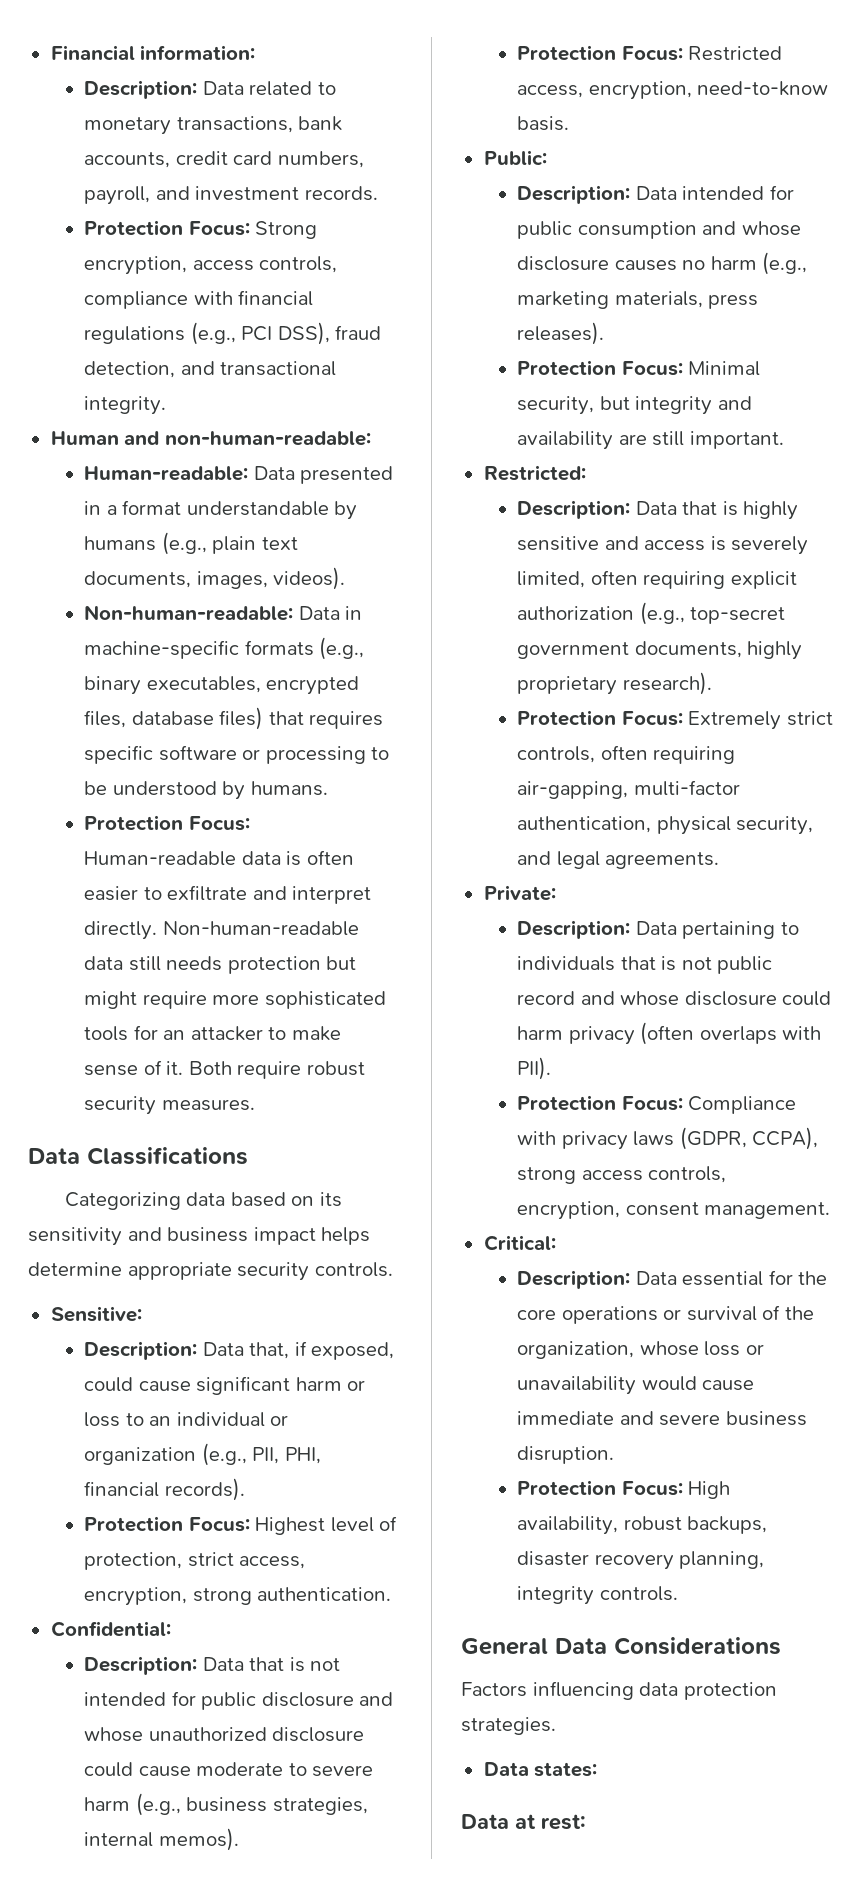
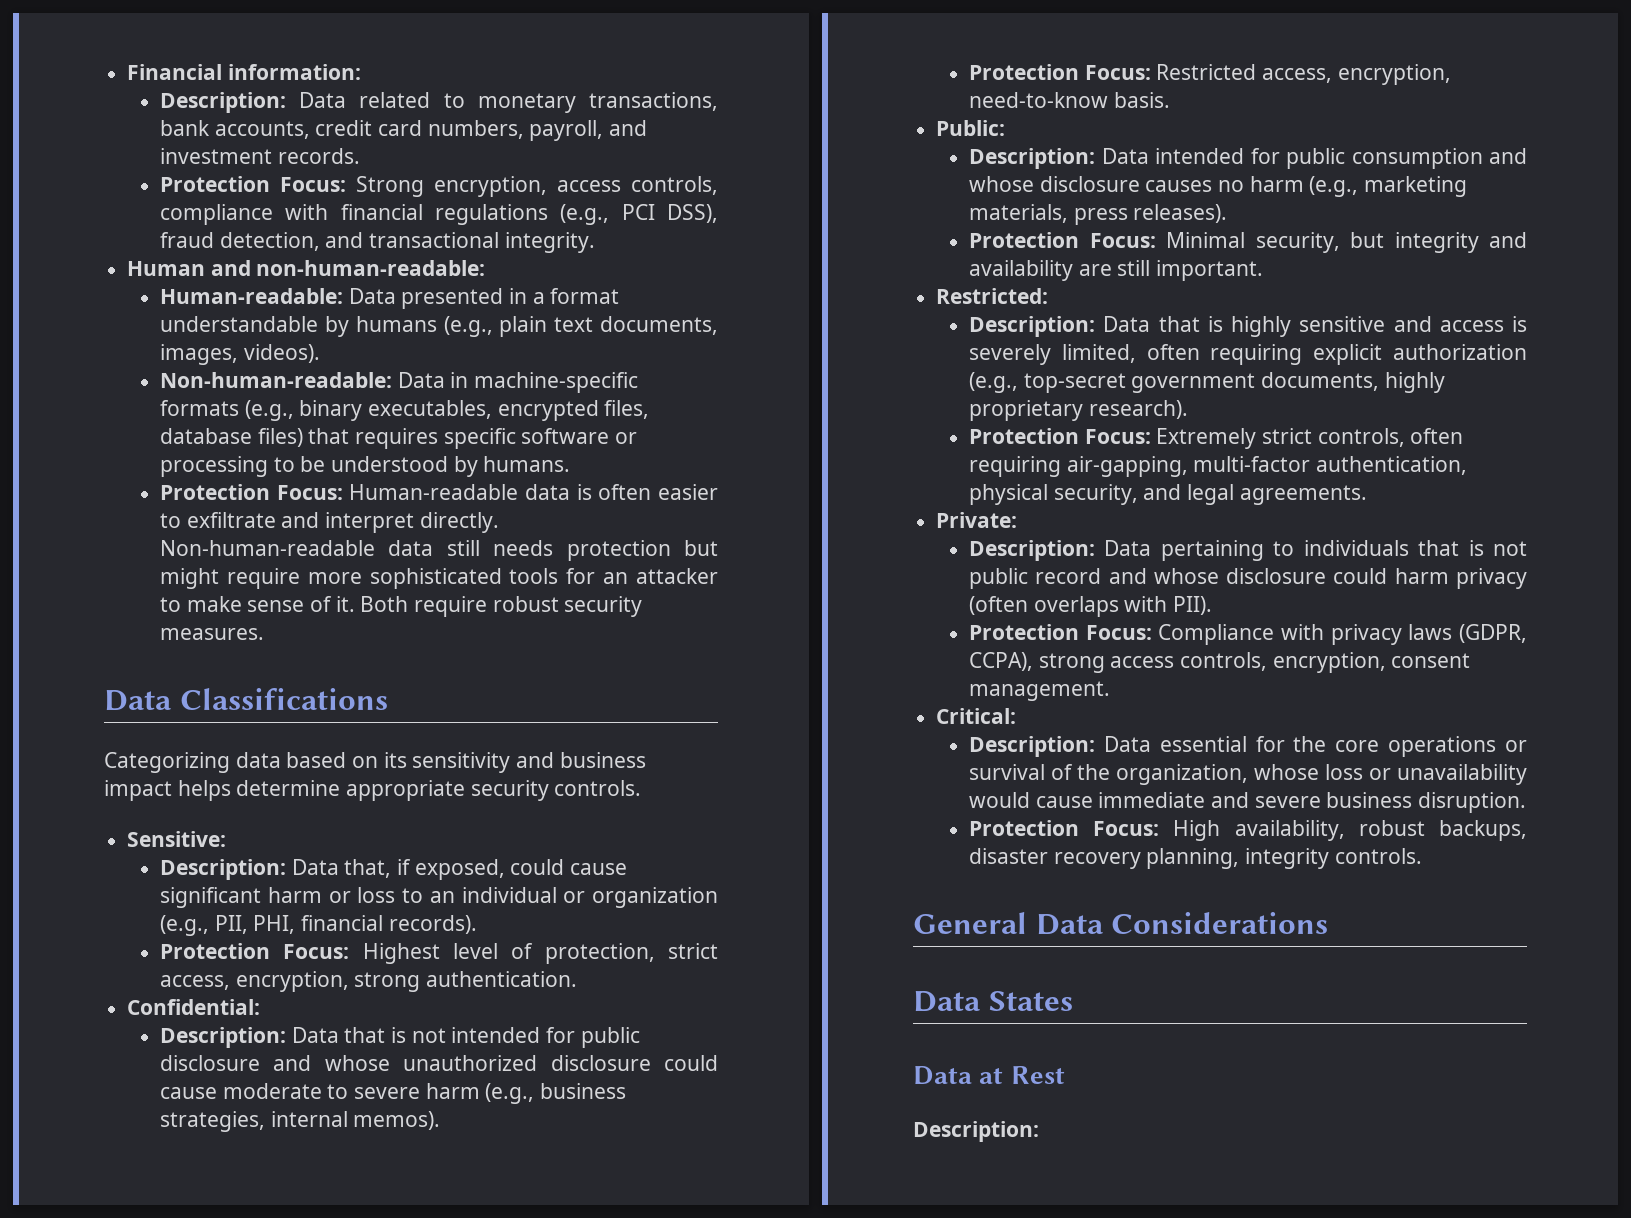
[461,1681,777,1700] [461,1717,556,1735] [483,1762,598,1777] // Factors influencing data protection strategies. // Data states: -> [913,991,1073,1012] // Data States
[541,1814,586,1830] rest: -> [1010,1066,1065,1084] [913,1121,1039,1142] Rest // Description:

